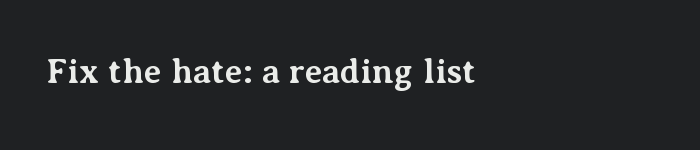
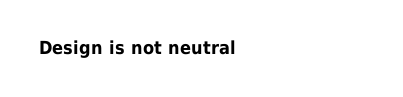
[46,58,476,91] Fix the hate: a reading list -> [39,40,236,58] Design is not neutral

